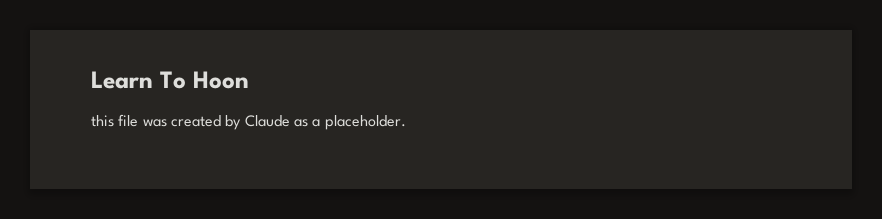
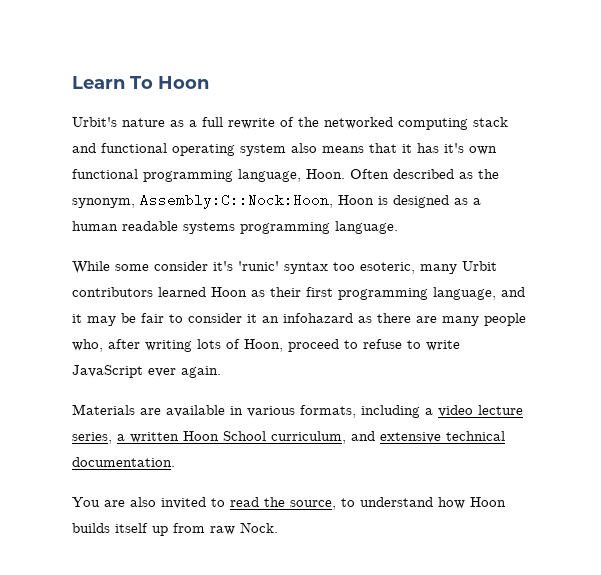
[91,114,406,130] this file was created by Claude as a placeholder. -> [72,117,508,130] [72,143,497,156] [72,169,499,182] [72,193,481,209] [72,221,398,234] [72,261,497,274] [72,287,525,300] [72,313,526,326] [72,339,460,352] [72,365,221,378] [72,404,523,418] [72,431,505,444] [72,457,175,467] [72,497,506,510] [72,522,278,536] Urbit's nature as a full rewrite of the networked computing stack and functional operating system also means that it has it's own functional programming language, Hoon. Often described as the synonym, Assembly:C::Nock:Hoon, Hoon is designed as a human readable systems programming language. // While some consider it's 'runic' syntax too esoteric, many Urbit contributors learned Hoon as their first programming language, and it may be fair to consider it an infohazard as there are many people who, after writing lots of Hoon, proceed to refuse to write JavaScript ever again. // Materials are available in various formats, including a video lecture series, a written Hoon School curriculum, and extensive technical documentation. // You are also invited to read the source, to understand how Hoon builds itself up from raw Nock.

